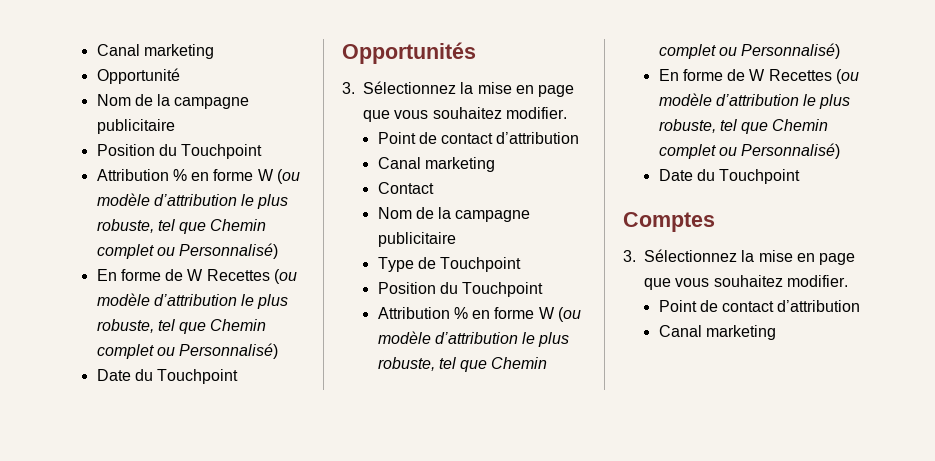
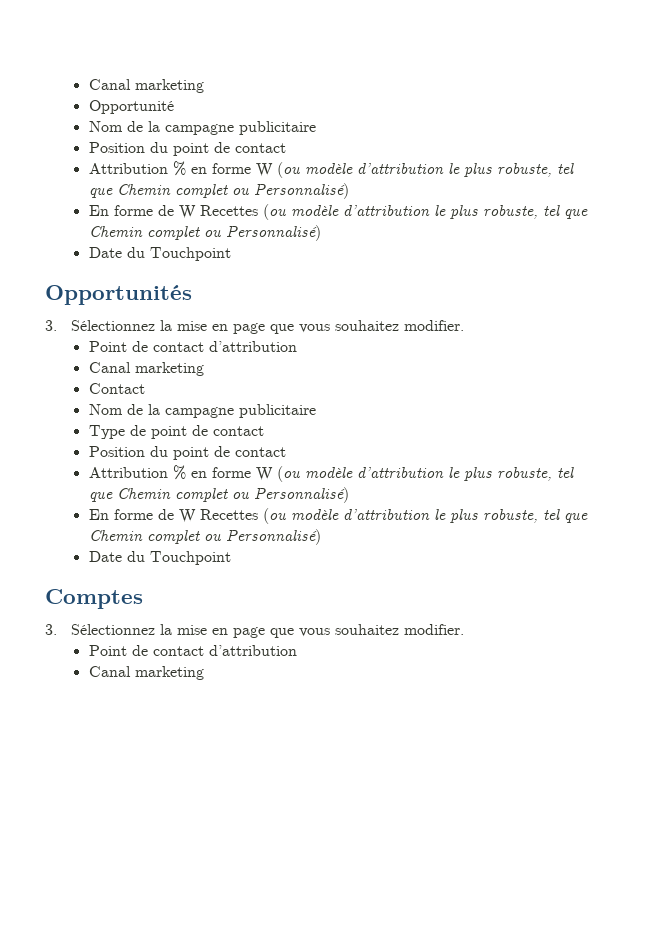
[181,144,263,159] Touchpoint -> [172,142,286,156] point de contact
[440,257,522,272] [377,282,544,297] Touchpoint // Position du Touchpoint -> [150,425,264,439] [88,446,286,460] point de contact // Position du point de contact

